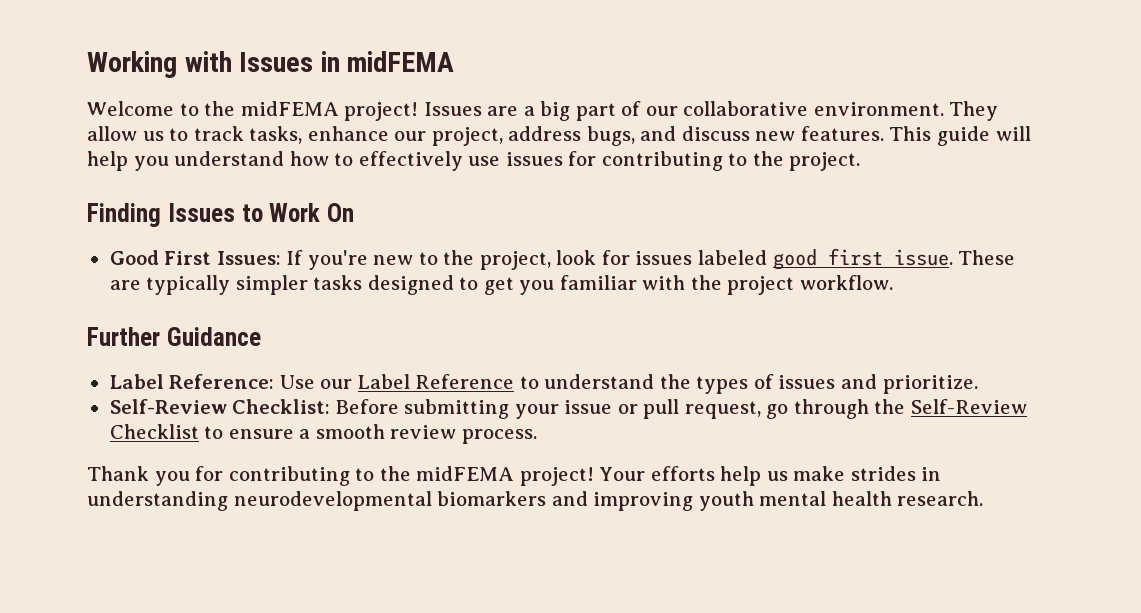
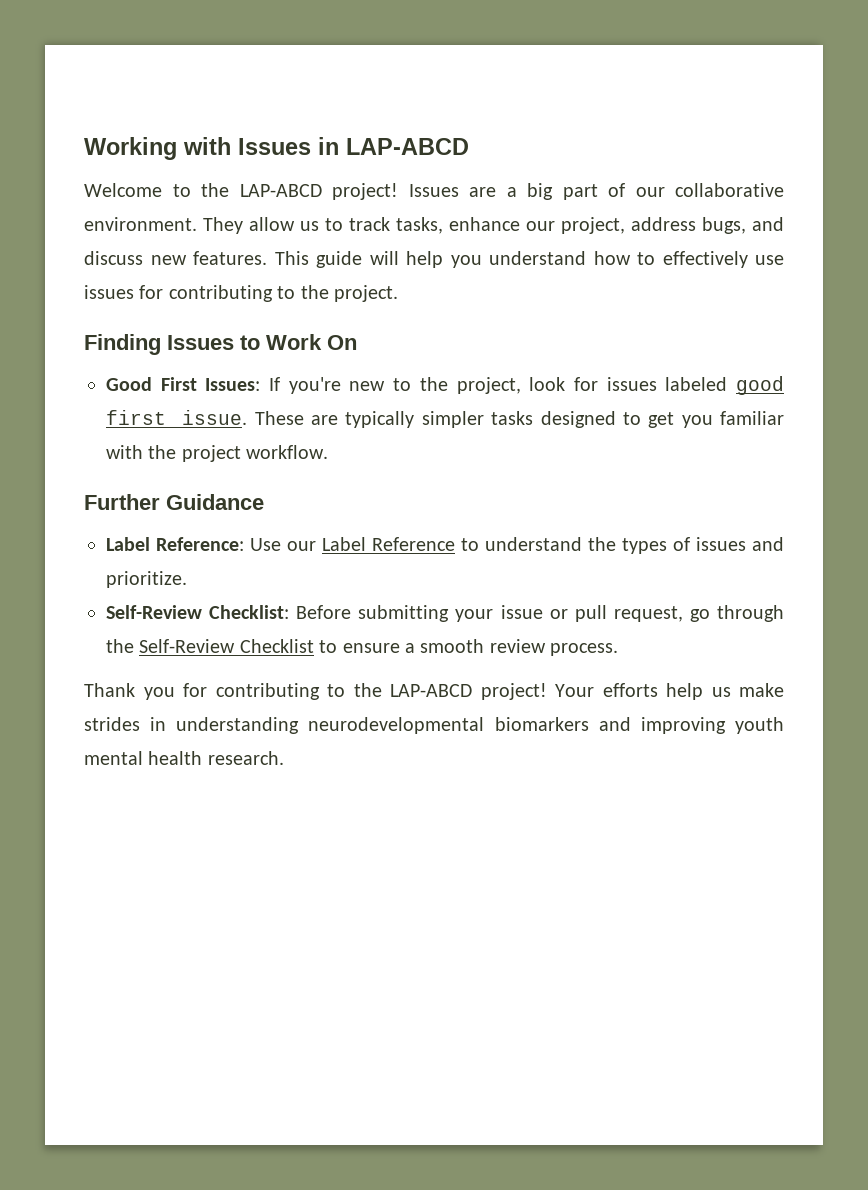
[347,51,455,72] midFEMA -> [346,138,469,155] LAP-ABCD
[240,101,339,116] midFEMA -> [239,184,322,197] LAP-ABCD
[416,466,515,481] midFEMA -> [390,684,472,697] LAP-ABCD

